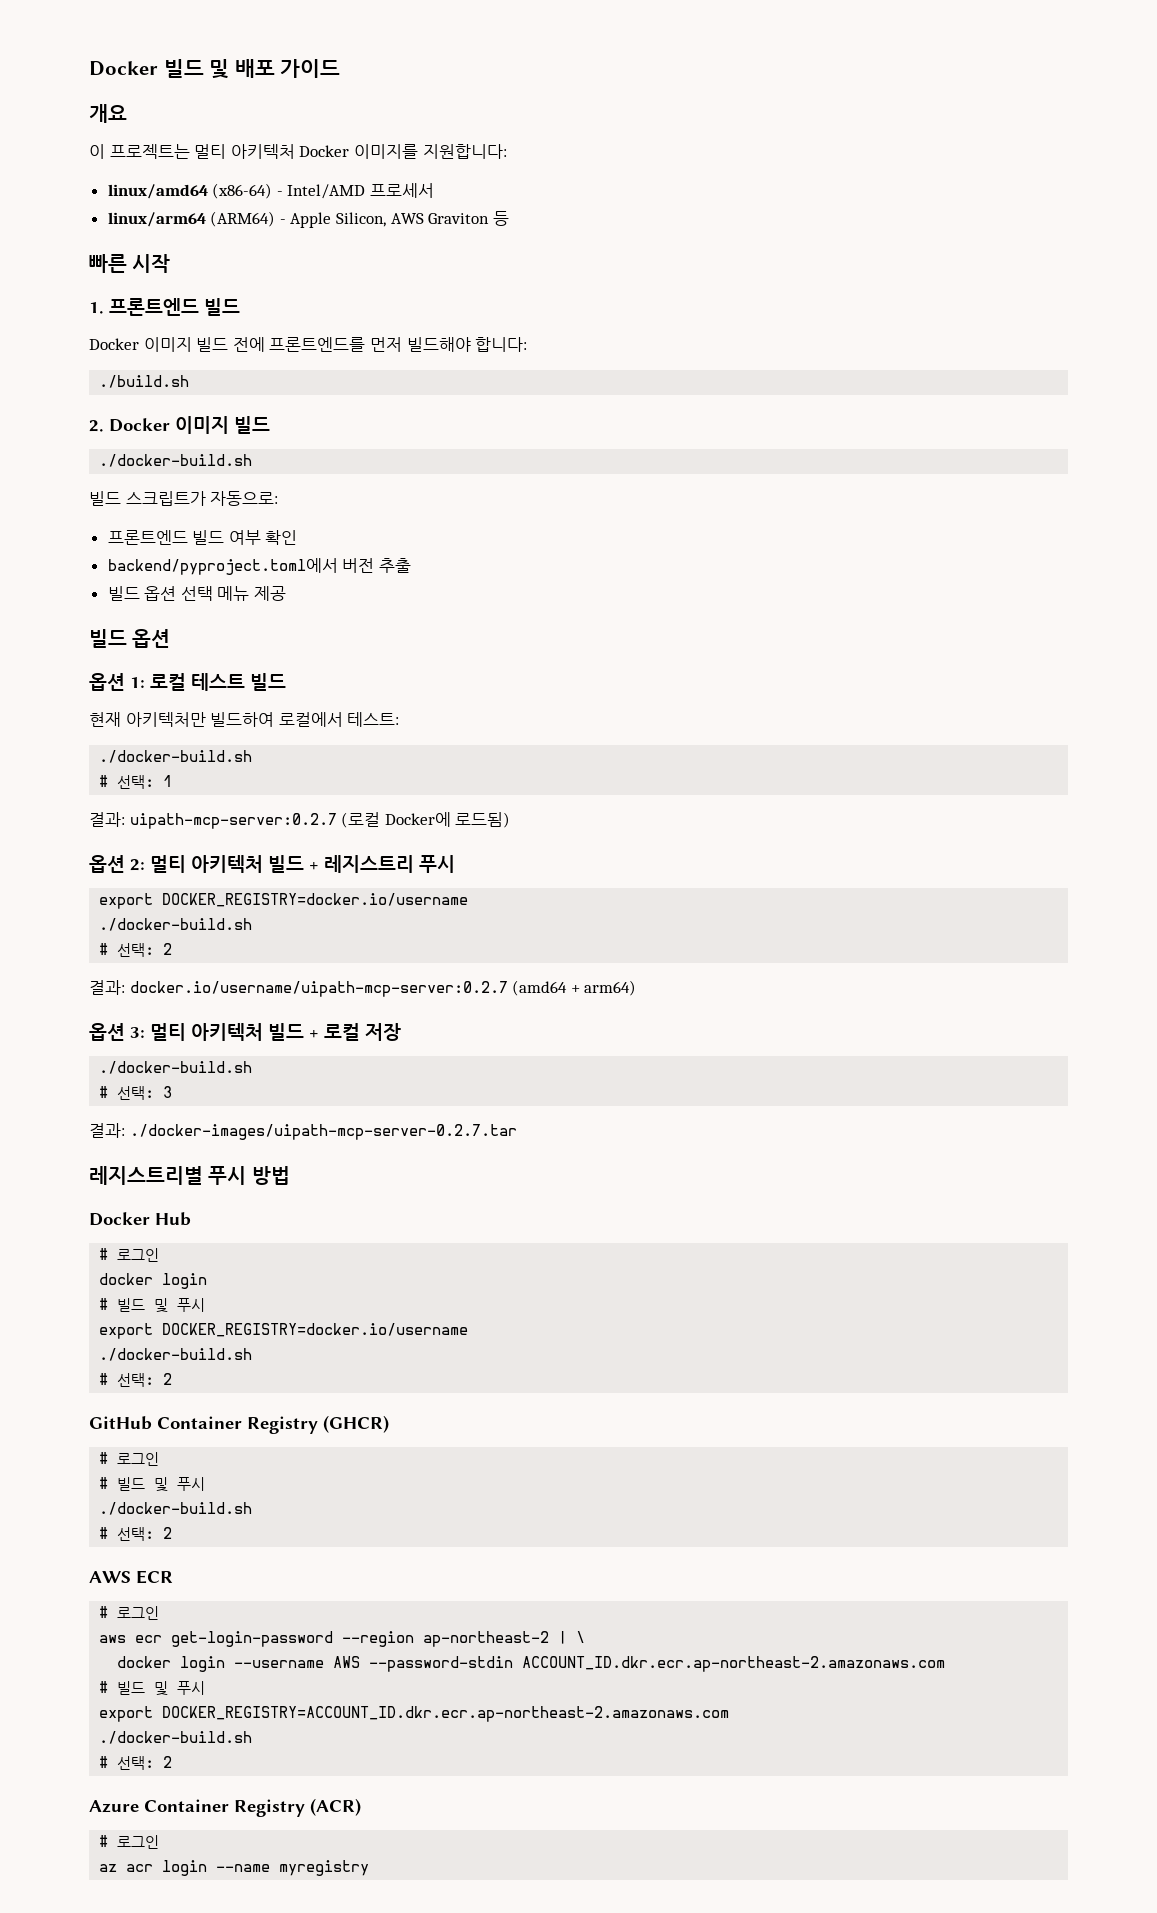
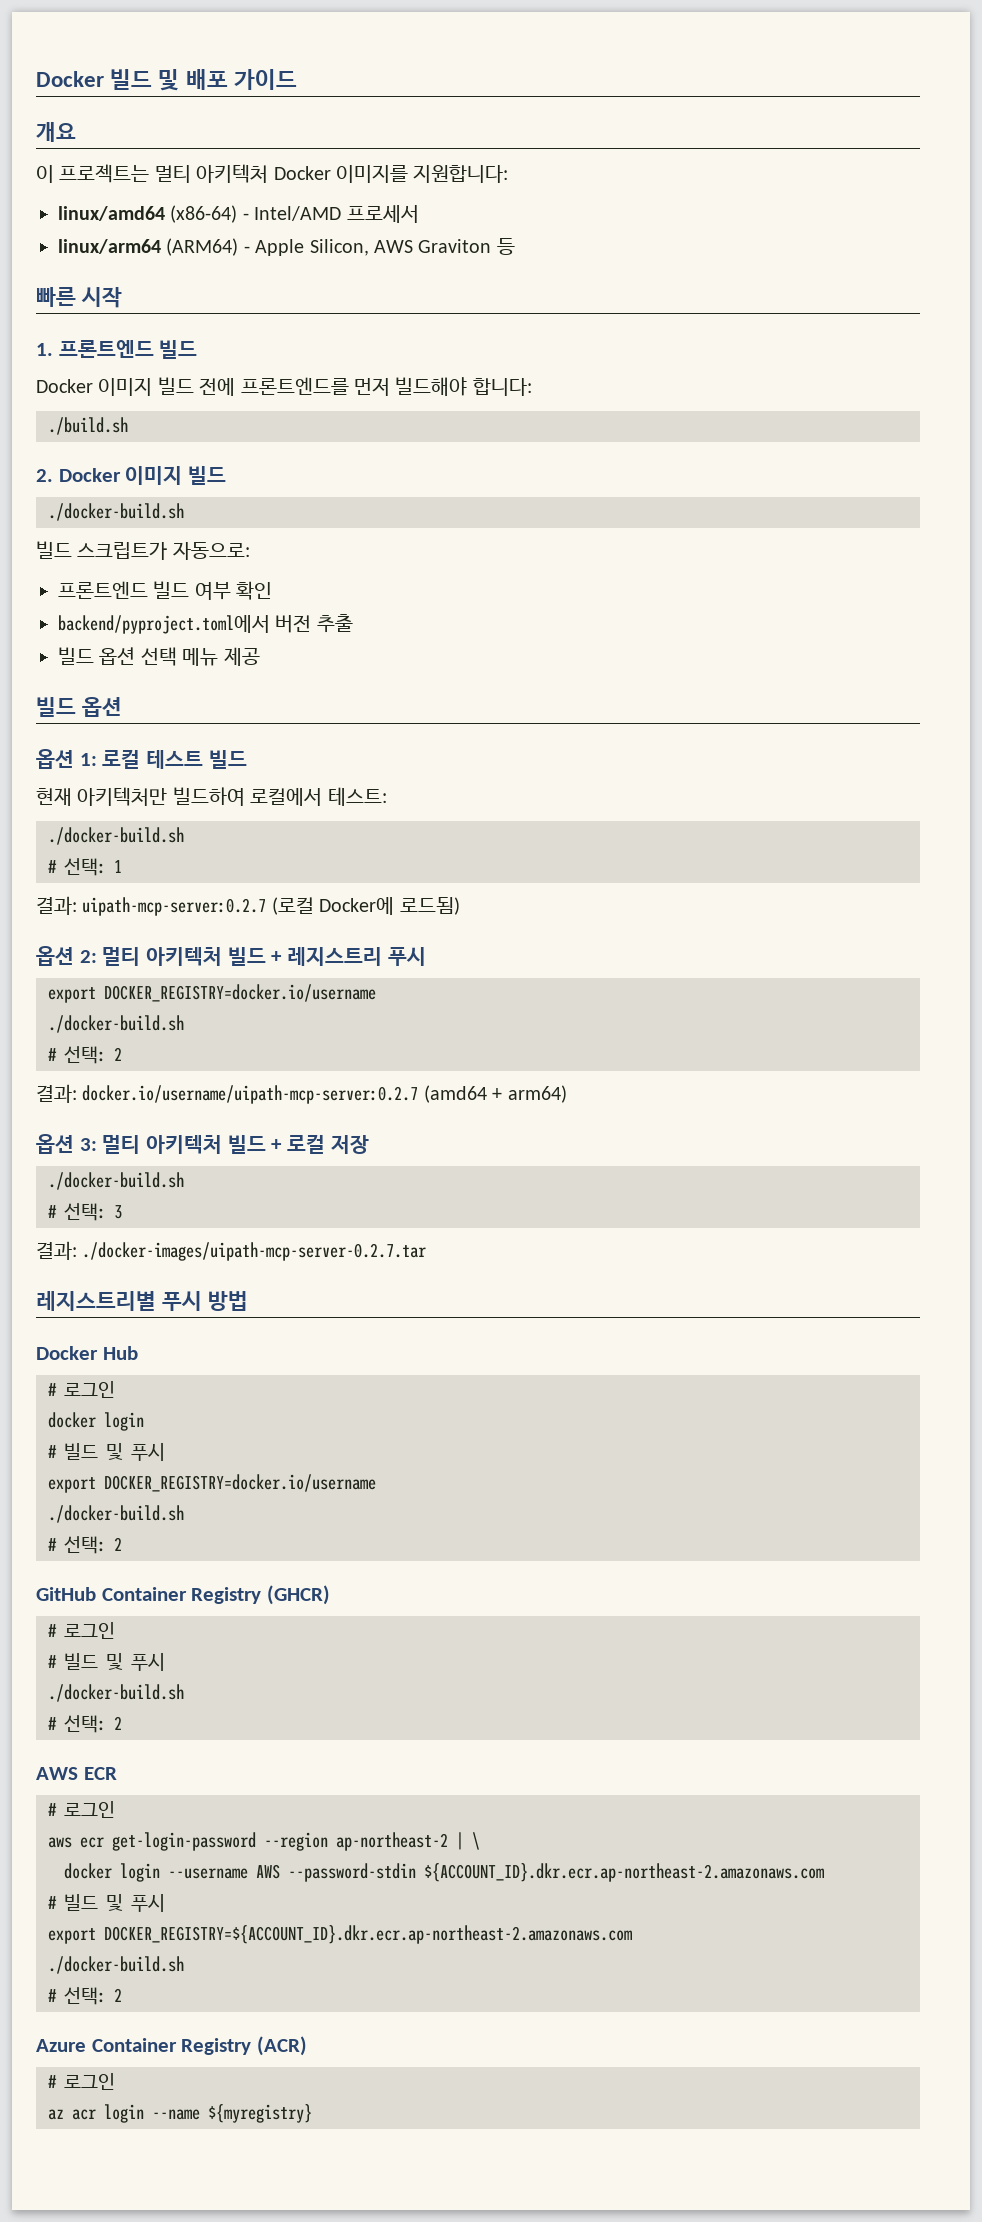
[522,1656,946,1672] [99,1681,206,1696] [99,1706,730,1722] ACCOUNT_ID.dkr.ecr.ap-northeast-2.amazonaws.com // # 빌드 및 푸시 // export DOCKER_REGISTRY=ACCOUNT_ID.dkr.ecr.ap-northeast-2.amazonaws.com -> [424,1863,824,1882] [48,1894,165,1912] [48,1925,632,1944] ${ACCOUNT_ID}.dkr.ecr.ap-northeast-2.amazonaws.com // # 빌드 및 푸시 // export DOCKER_REGISTRY=${ACCOUNT_ID}.dkr.ecr.ap-northeast-2.amazonaws.com
[279,1860,370,1876] myregistry -> [208,2104,312,2123] ${myregistry}

